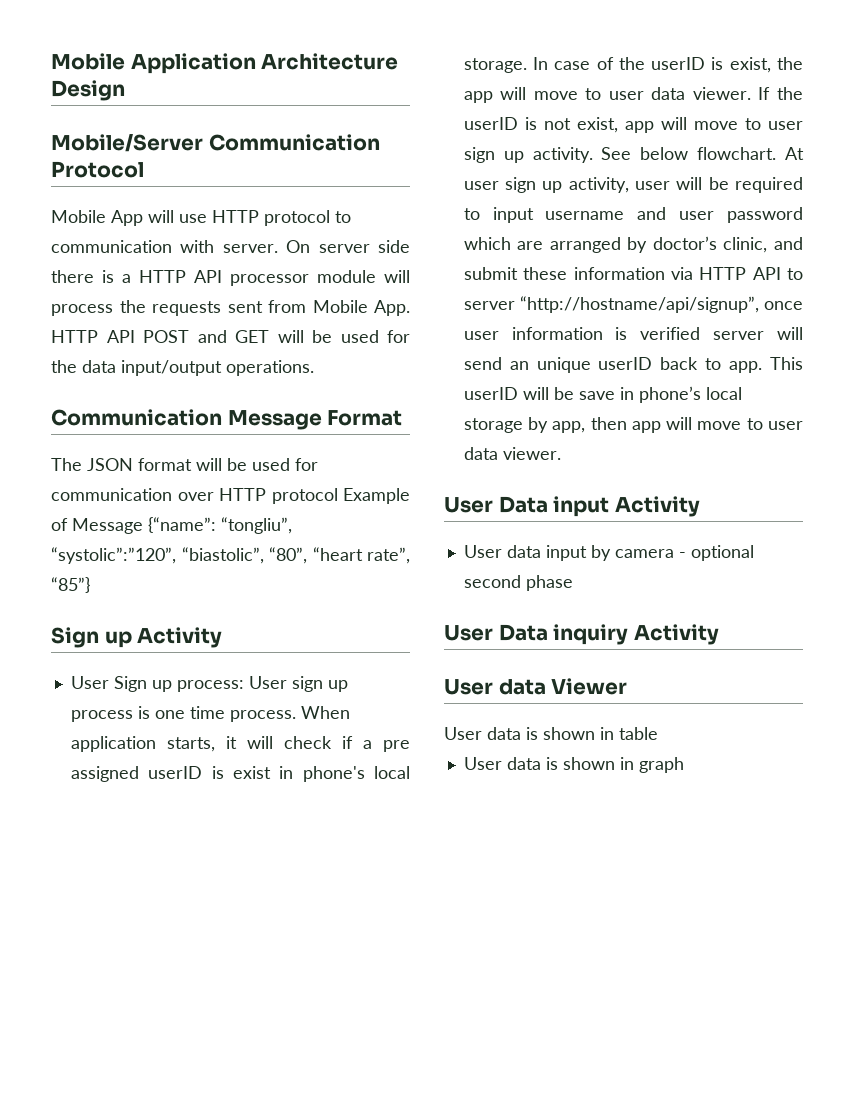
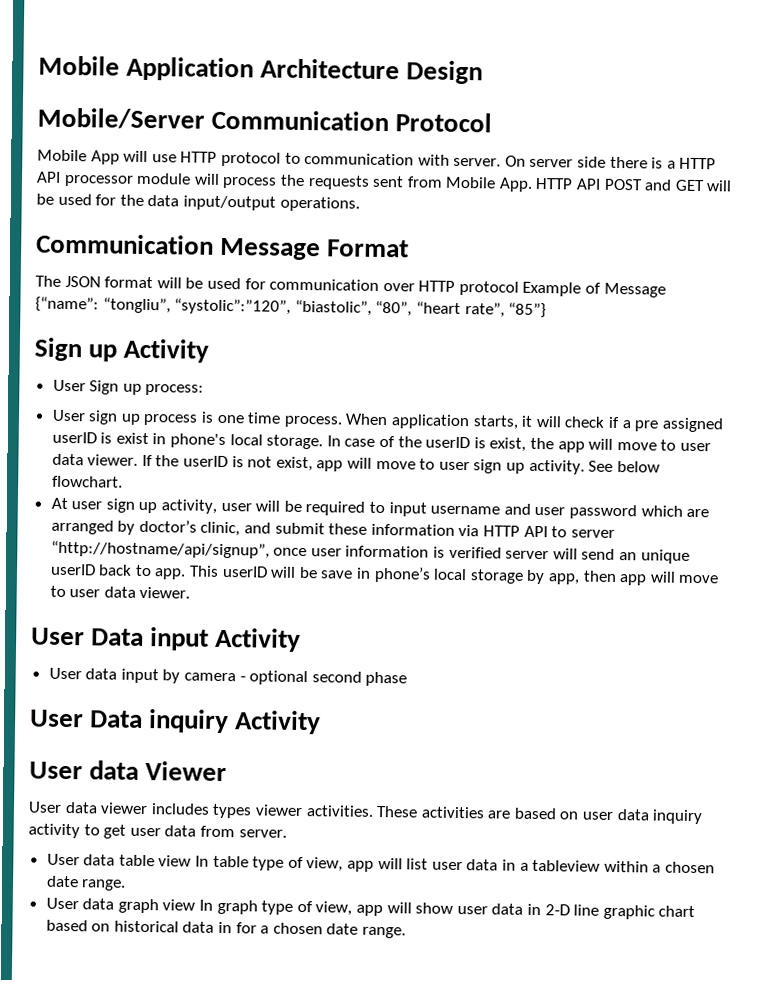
(244, 686) none -> (205, 389) //
(777, 153) none -> (123, 481) //
[526,727,658,740] [463,757,684,773] is shown in table // User data is shown in graph -> [100,802,704,825] [28,823,287,839] [46,853,715,874] [45,875,127,891] [45,897,696,920] [45,919,407,939] viewer includes types viewer activities. These activities are based on user data inquiry activity to get user data from server. // User data table view In table type of view, app will list user data in a tableview within a chosen date range. // User data graph view In graph type of view, app will show user data in 2-D line graphic chart based on historical data in for a chosen date range.

